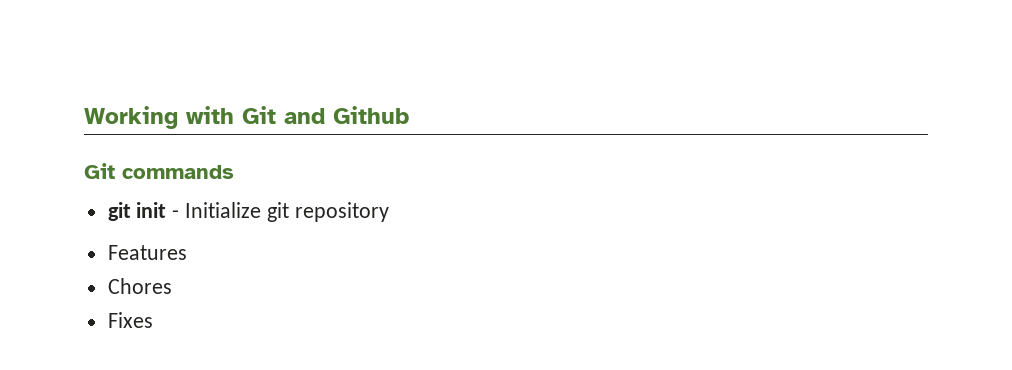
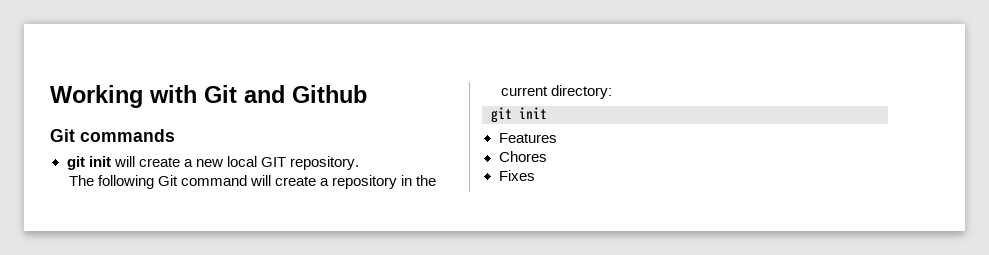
[172,202,389,222] - Initialize git repository -> [113,156,359,170] [68,175,437,189] [500,85,613,99] [491,107,547,123] will create a new local GIT repository. // The following Git command will create a repository in the current directory: // git init

